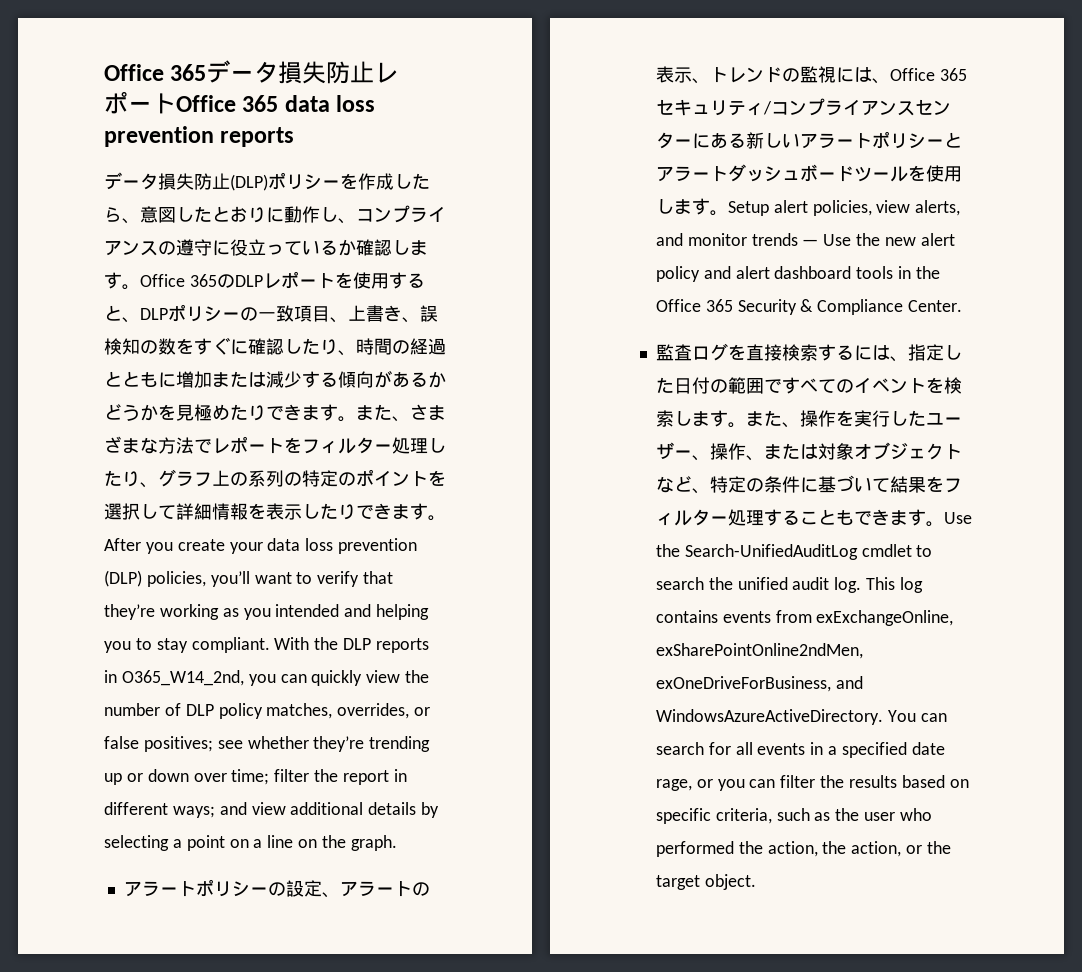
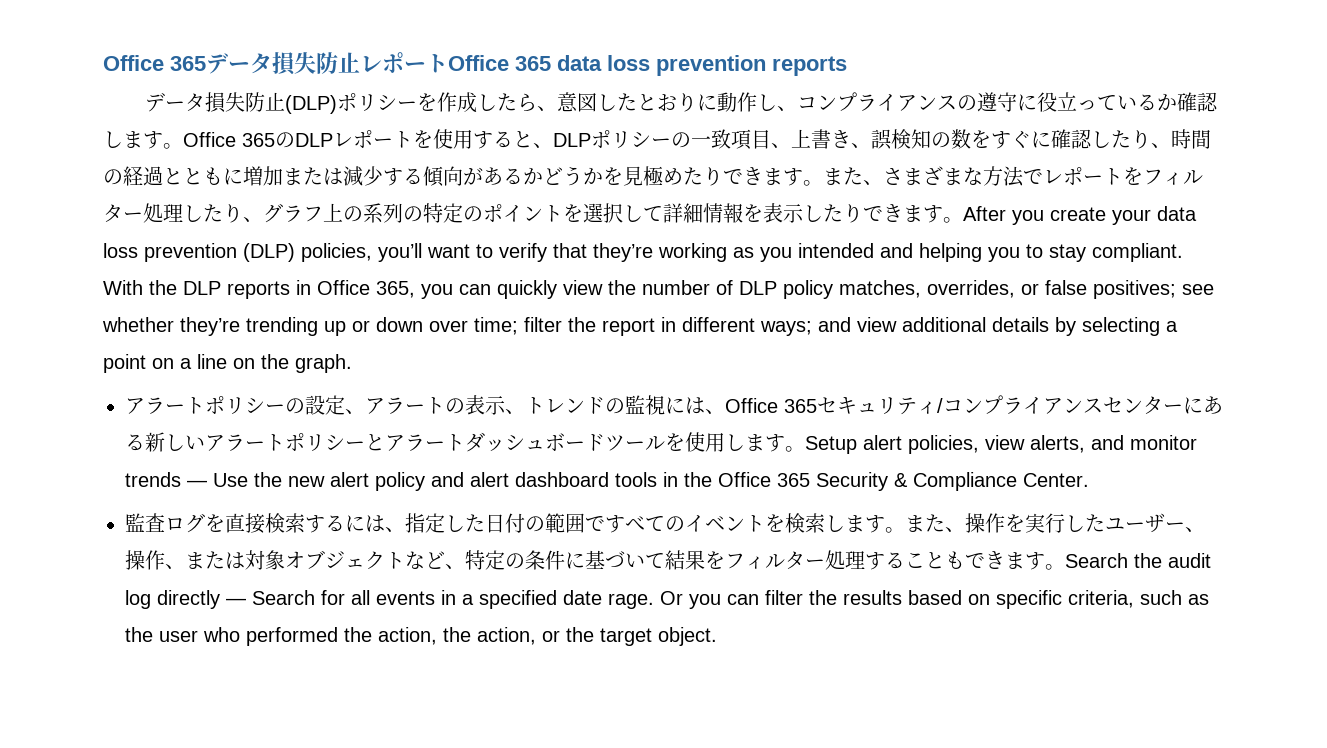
[121,670,244,686] O365_W14_2nd, -> [317,280,415,298] Office 365,
[943,512,972,524] [655,544,933,560] [655,577,923,593] [655,610,954,626] [655,643,863,659] [655,676,863,692] [655,709,947,725] [655,742,704,755] Use the Search-UnifiedAuditLog cmdlet to search the unified audit log. This log contains events from exExchangeOnline, exSharePointOnline2ndMen, exOneDriveForBusiness, and WindowsAzureActiveDirectory. You can search -> [1065,553,1211,568] [125,590,315,609] Search the audit log directly — Search
[655,779,713,791] rage, or -> [608,591,683,609] rage. Or

